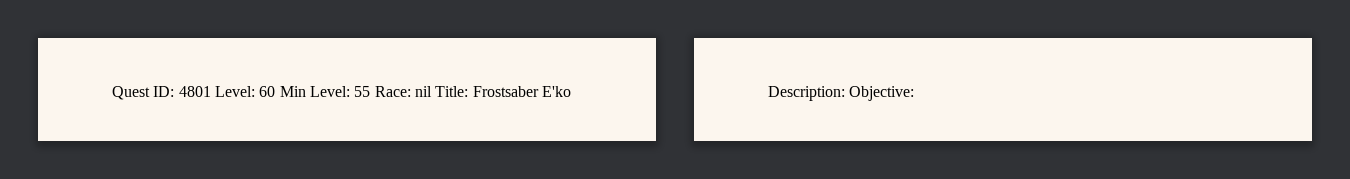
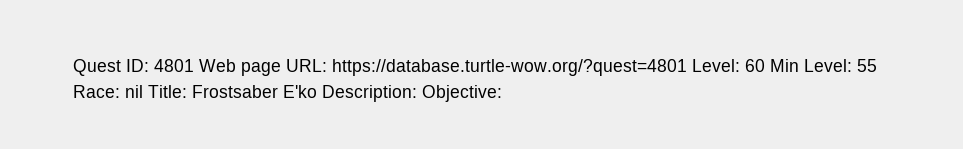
(211, 91) none -> [199,59,687,76] Web page URL: https://database.turtle-wow.org/?quest=4801

